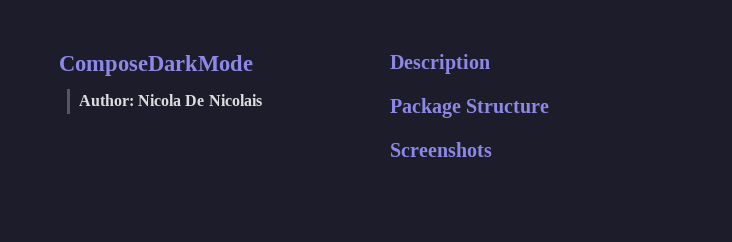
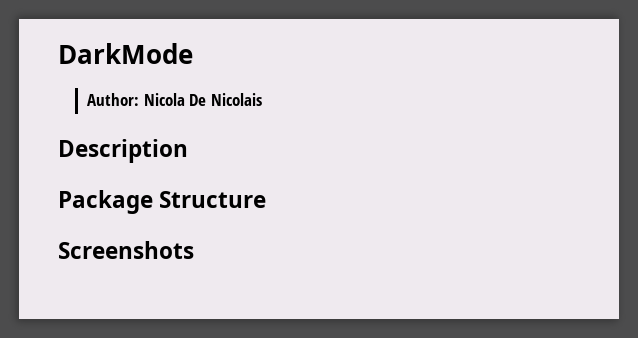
[59,55,253,76] ComposeDarkMode -> [58,43,193,64] DarkMode

